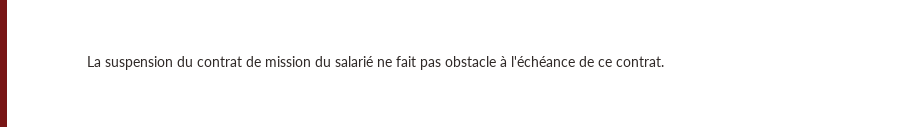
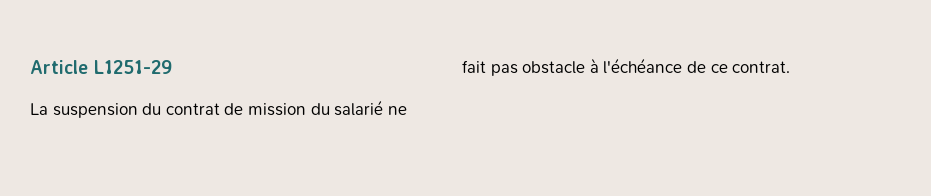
(87, 61) none -> [30,60,172,74] Article L1251-29 //

